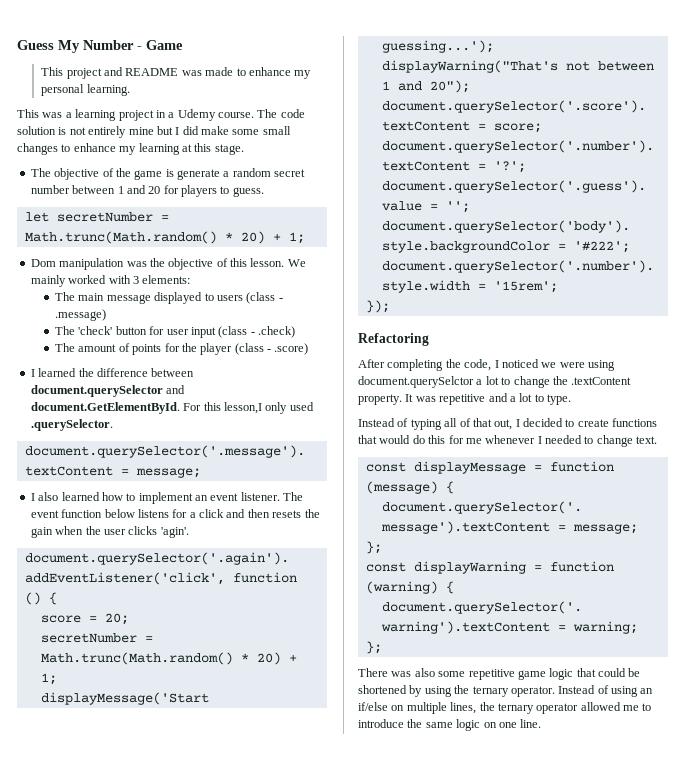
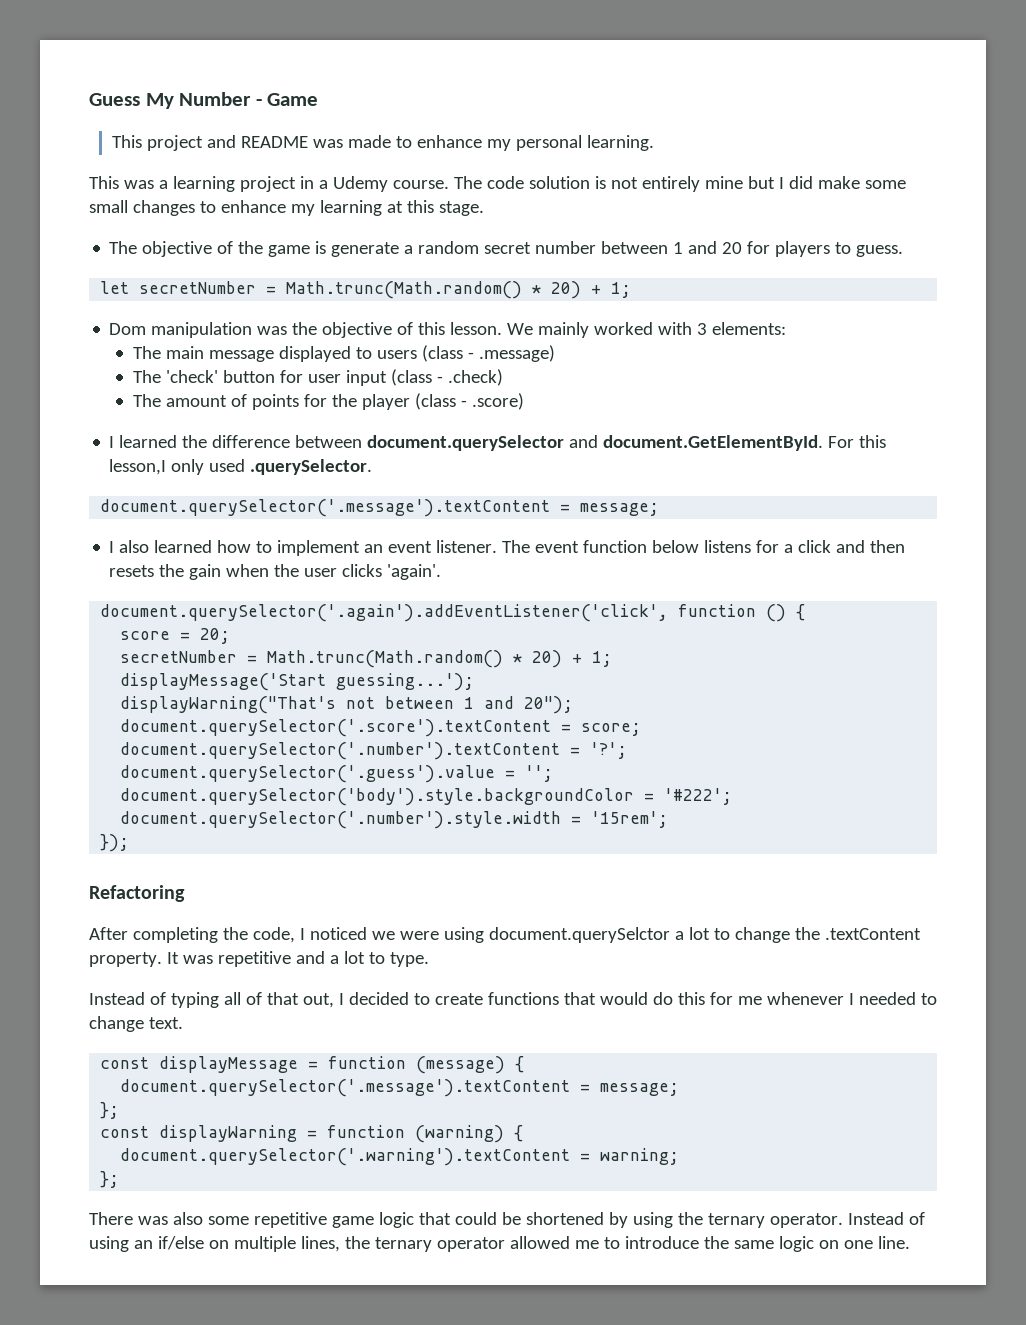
[160,527,189,538] 'agin'. -> [387,564,442,580] 'again'.

